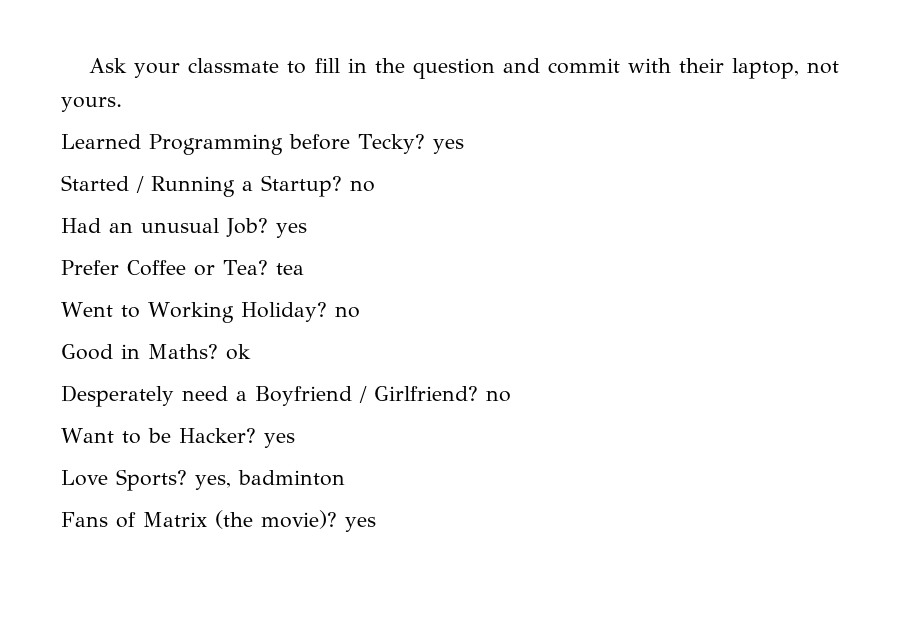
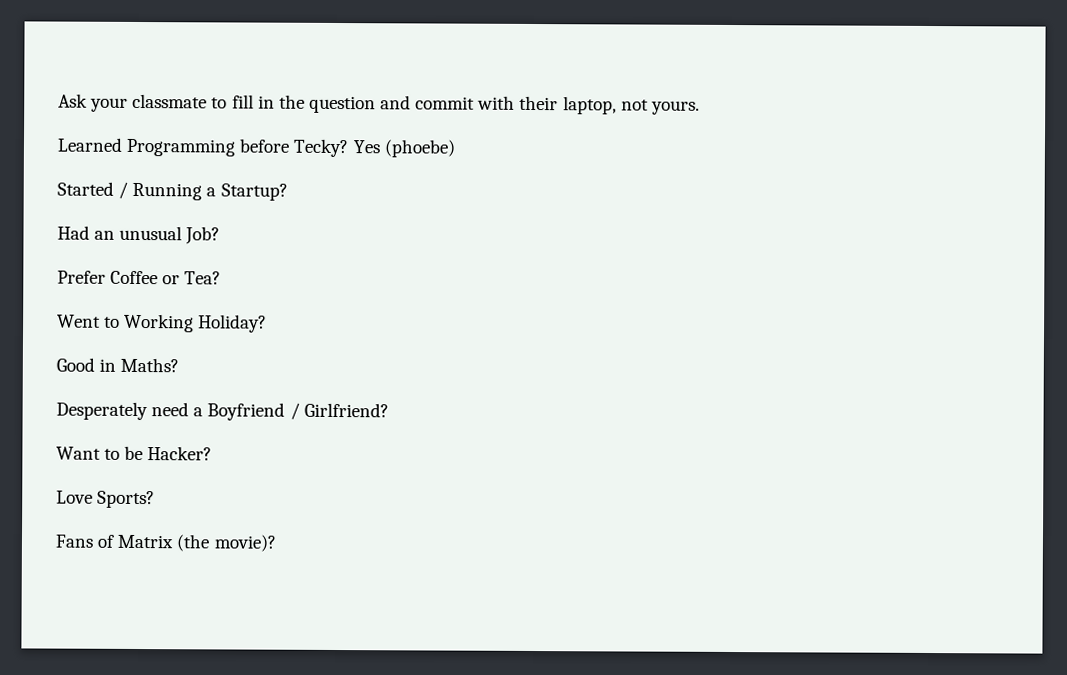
[432,139,464,154] yes -> [352,139,456,158] Yes (phoebe)
[350,180,375,192] no -> (288, 192) none
[276,223,307,238] yes -> (221, 235) none
[275,263,304,275] tea -> (222, 278) none
[334,306,360,318] no -> (268, 323) none
[226,344,251,360] ok -> (180, 365) none
[486,390,511,402] no -> (389, 410) none
[263,433,295,448] yes -> (213, 453) none
[195,470,345,490] yes, badminton -> (156, 499) none
[345,517,376,532] yes -> (276, 543) none

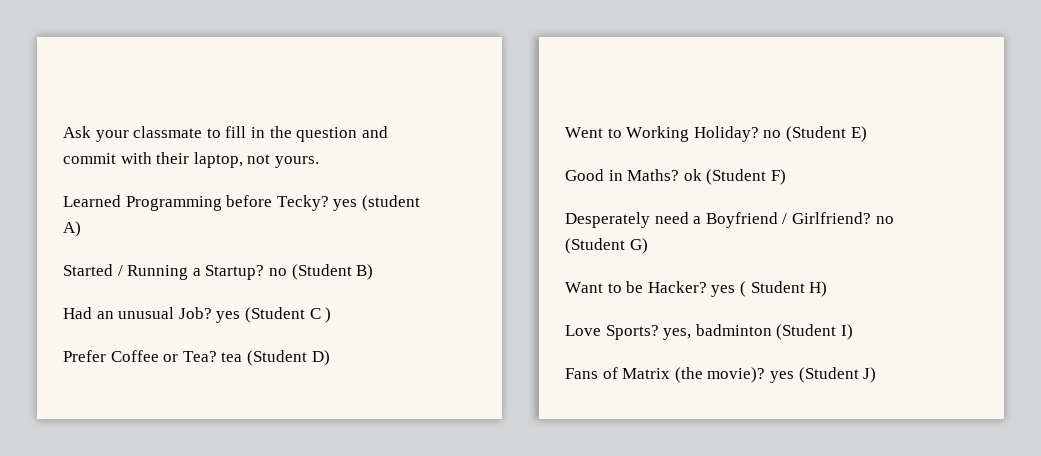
[352,139,456,158] Yes (phoebe) -> [333,195,420,211] [63,221,81,237] yes (student A)
(288, 192) none -> [268,264,374,280] no (Student B)
(221, 235) none -> [216,307,332,323] yes (Student C )
(222, 278) none -> [221,350,330,366] tea (Student D)
(268, 323) none -> [763,126,867,142] no (Student E)
(180, 365) none -> [683,169,786,185] ok (Student F)
(389, 410) none -> [875,216,894,224] [565,238,648,254] no (Student G)
[56,490,156,509] // Love Sports? -> [711,281,828,297] [565,324,853,340] yes ( Student H) // Love Sports? yes, badminton (Student I)
(276, 543) none -> [769,367,877,383] yes (Student J)

